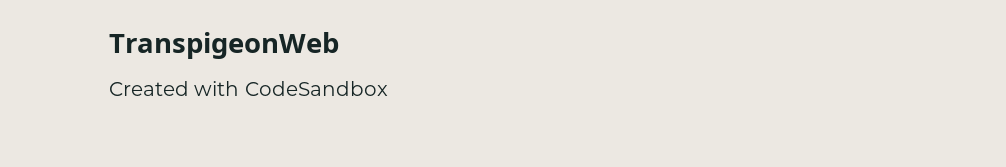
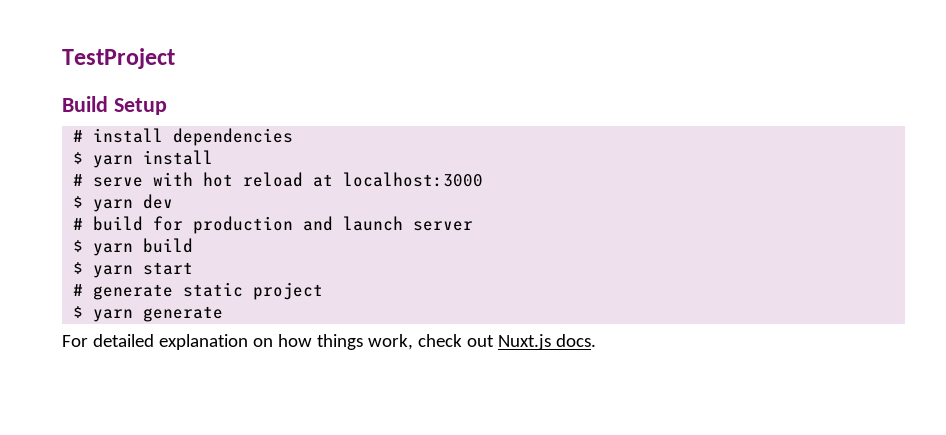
[109,32,339,59] [109,81,388,96] TranspigeonWeb // Created with CodeSandbox -> [62,48,175,69] [62,96,167,115] [73,128,294,146] [73,150,214,168] [73,172,484,187] [73,194,174,212] [73,216,474,234] [73,238,194,256] [73,262,194,278] [73,282,324,300] [73,306,224,322] [62,334,596,350] TestProject // Build Setup // # install dependencies // $ yarn install // # serve with hot reload at localhost:3000 // $ yarn dev // # build for production and launch server // $ yarn build // $ yarn start // # generate static project // $ yarn generate // For detailed explanation on how things work, check out Nuxt.js docs.

